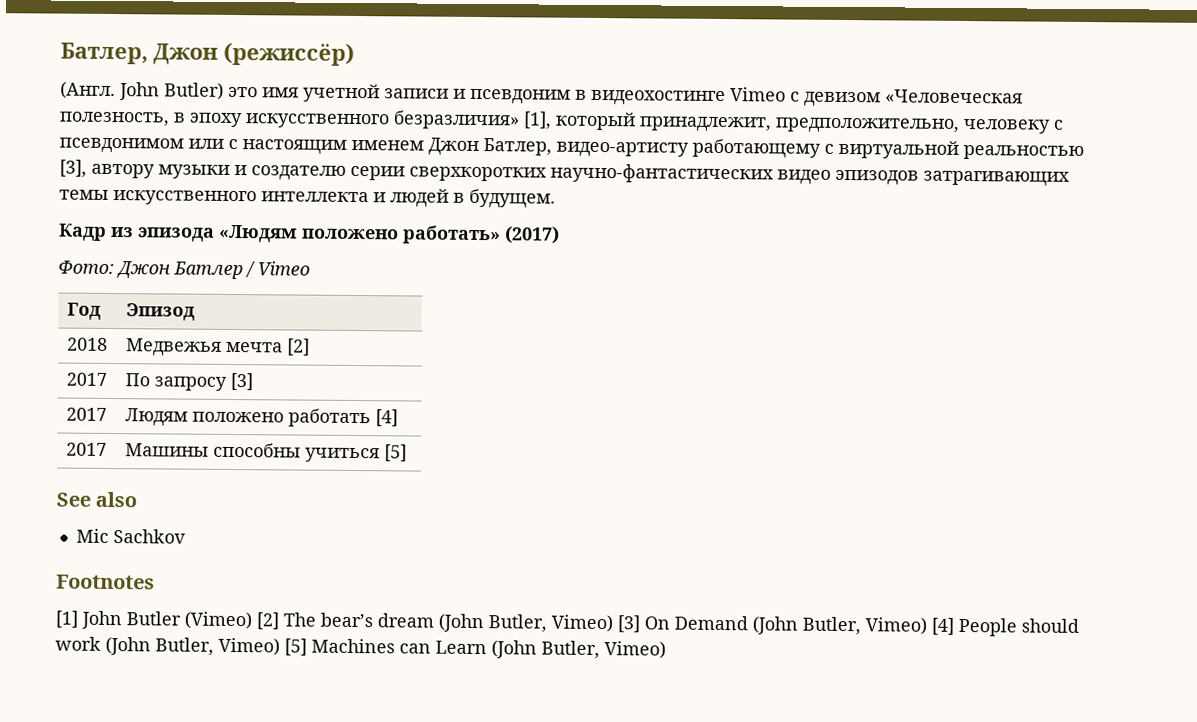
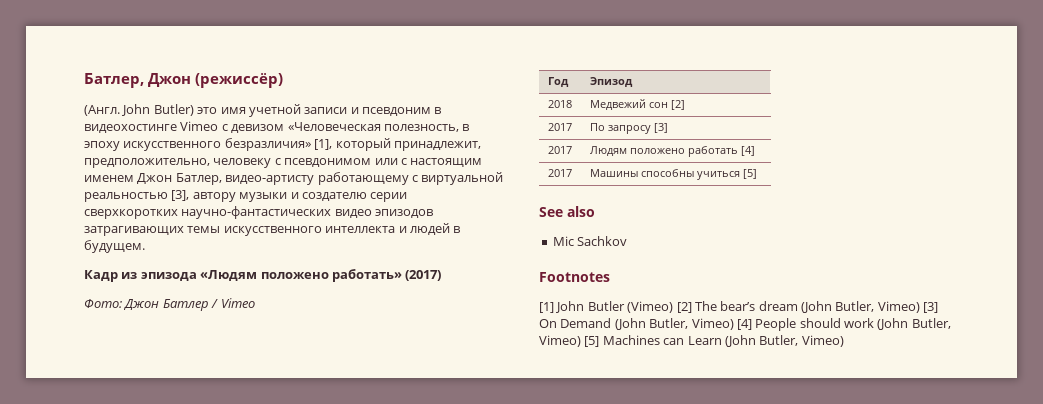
[126,338,284,357] Медвежья мечта -> [589,99,668,110] Медвежий сон

